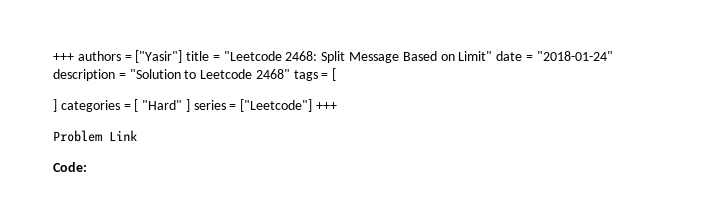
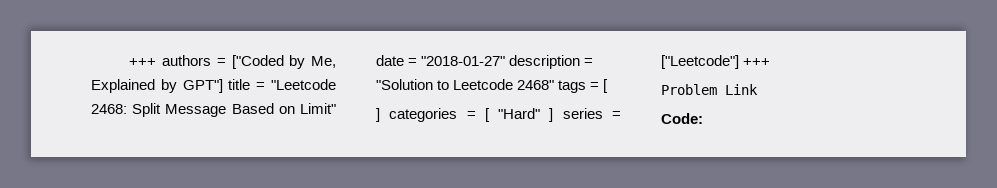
[135,50,183,63] ["Yasir"] -> [231,55,336,69] [91,79,223,93] ["Coded by Me, Explained by GPT"]
[536,51,613,61] "2018-01-24" -> [421,56,506,66] "2018-01-27"

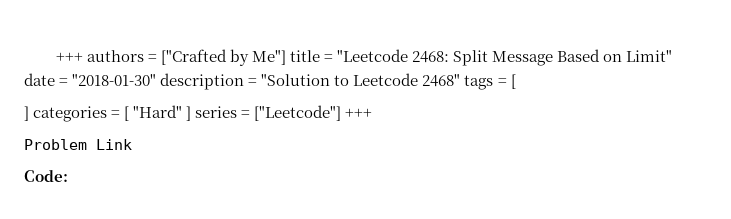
[231,55,336,69] [91,79,223,93] ["Coded by Me, Explained by GPT"] -> [160,49,286,66] ["Crafted by Me"]
[421,56,506,66] "2018-01-27" -> [72,74,157,86] "2018-01-30"

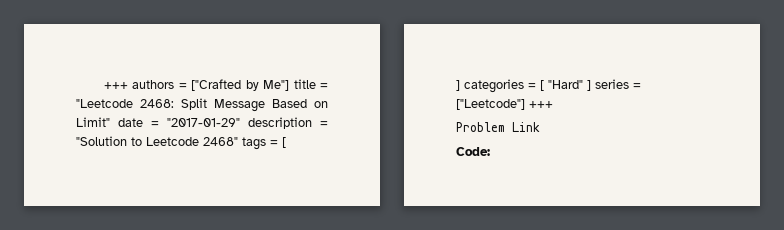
[72,74,157,86] "2018-01-30" -> [167,118,240,127] "2017-01-29"

